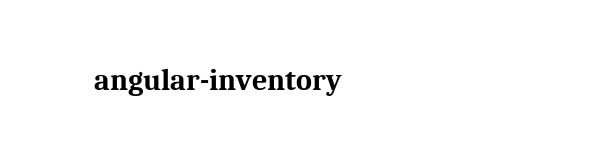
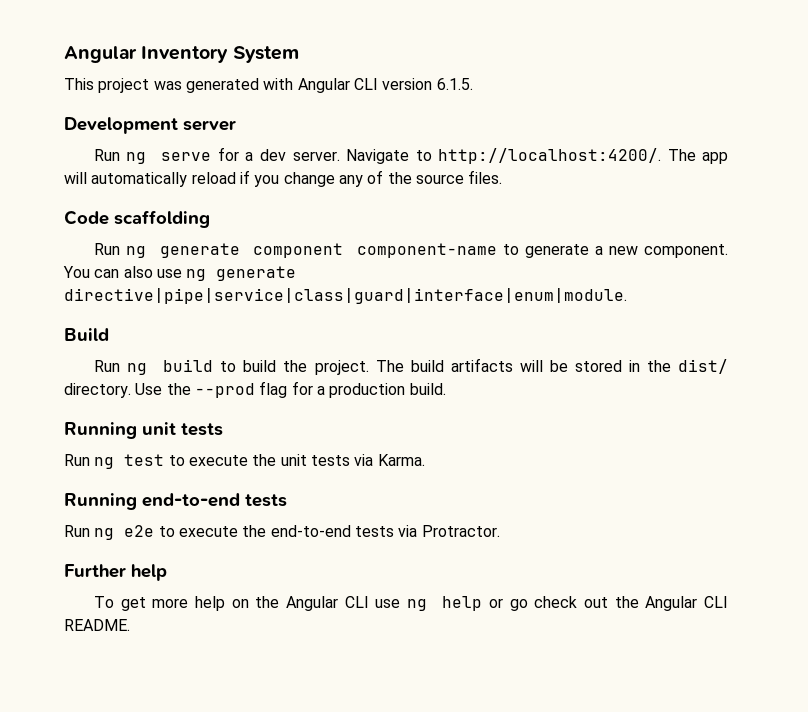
[93,67,343,97] angular-inventory -> [64,46,299,63] [64,78,473,93] [64,117,236,134] [93,147,728,164] [64,170,503,187] [64,210,210,228] [93,243,728,258] [63,266,297,281] [64,288,627,304] [64,328,109,341] [93,358,728,375] [64,381,446,398] [64,422,223,439] [64,454,425,469] [64,493,287,510] [64,525,500,540] [64,564,167,581] [93,596,729,611] [64,619,130,631] Angular Inventory System // This project was generated with Angular CLI version 6.1.5. // Development server // Run ng serve for a dev server. Navigate to http://localhost:4200/. The app will automatically reload if you change any of the source files. // Code scaffolding // Run ng generate component component-name to generate a new component. You can also use ng generate directive|pipe|service|class|guard|interface|enum|module. // Build // Run ng build to build the project. The build artifacts will be stored in the dist/ directory. Use the --prod flag for a production build. // Running unit tests // Run ng test to execute the unit tests via Karma. // Running end-to-end tests // Run ng e2e to execute the end-to-end tests via Protractor. // Further help // To get more help on the Angular CLI use ng help or go check out the Angular CLI README.

